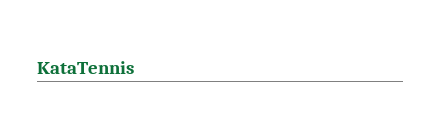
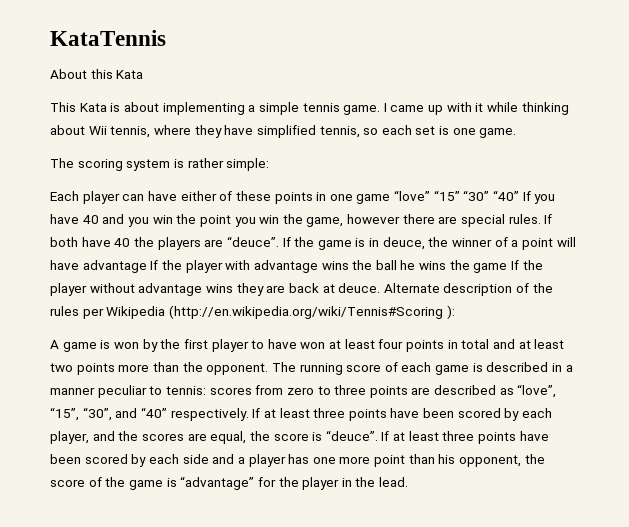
(134, 67) none -> [50,69,144,79] [50,102,569,115] [50,125,517,138] [50,158,270,171] [50,190,556,204] [50,214,553,227] [50,236,576,250] [50,260,543,273] [50,283,553,296] [50,305,455,319] [50,339,565,352] [50,362,573,375] [50,384,557,398] [50,407,553,421] [50,430,549,444] [50,454,545,467] [50,476,409,490] // About this Kata // This Kata is about implementing a simple tennis game. I came up with it while thinking about Wii tennis, where they have simplified tennis, so each set is one game. // The scoring system is rather simple: // Each player can have either of these points in one game “love” “15” “30” “40” If you have 40 and you win the point you win the game, however there are special rules. If both have 40 the players are “deuce”. If the game is in deuce, the winner of a point will have advantage If the player with advantage wins the ball he wins the game If the player without advantage wins they are back at deuce. Alternate description of the rules per Wikipedia (http://en.wikipedia.org/wiki/Tennis#Scoring ): // A game is won by the first player to have won at least four points in total and at least two points more than the opponent. The running score of each game is described in a manner peculiar to tennis: scores from zero to three points are described as “love”, “15”, “30”, and “40” respectively. If at least three points have been scored by each player, and the scores are equal, the score is “deuce”. If at least three points have been scored by each side and a player has one more point than his opponent, the score of the game is “advantage” for the player in the lead.

